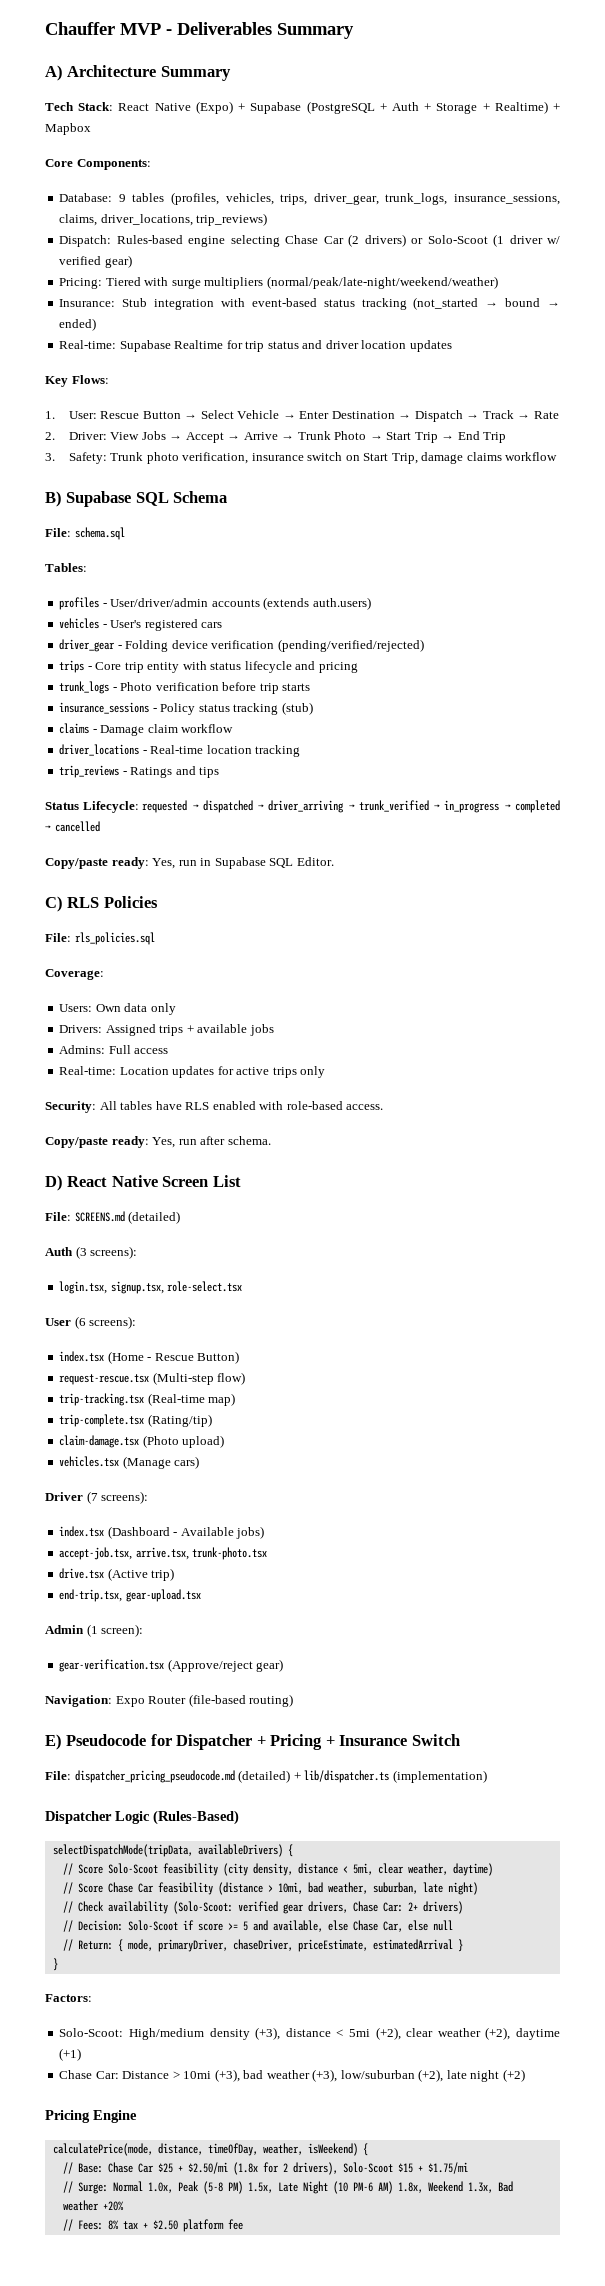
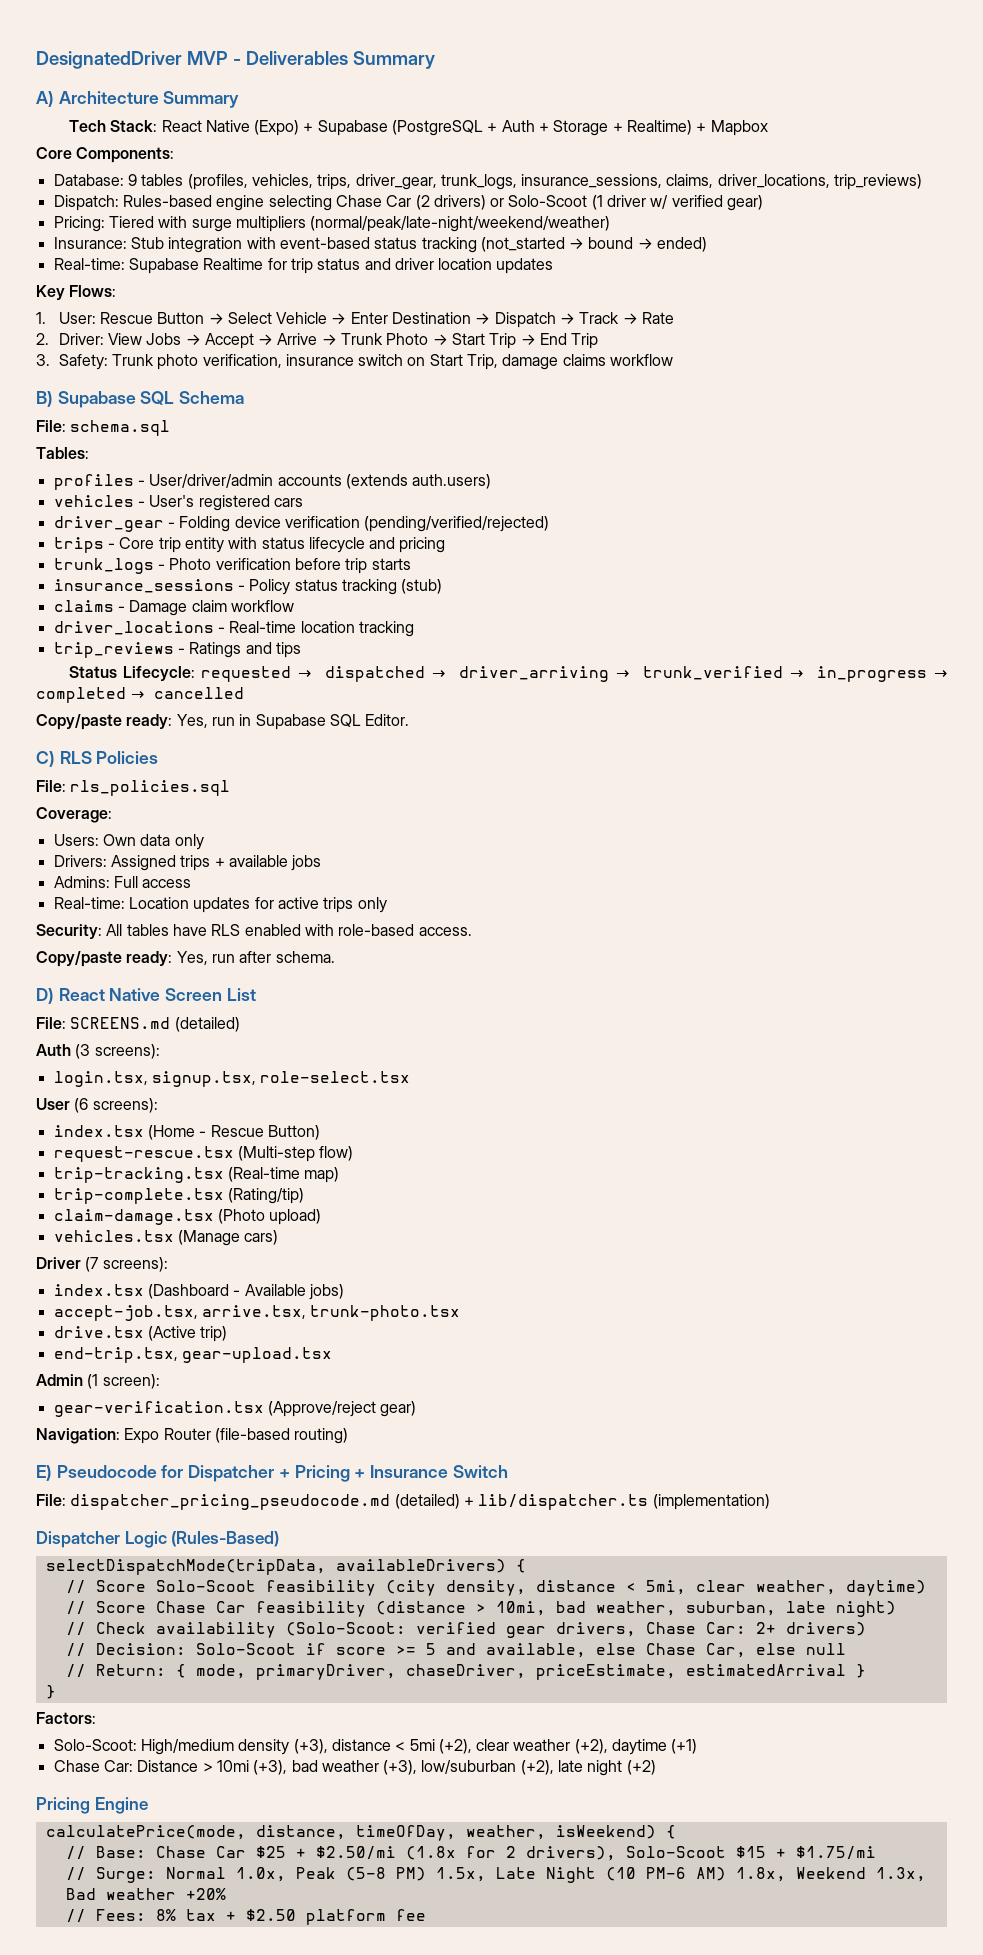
[45,22,115,35] Chauffer -> [36,51,182,69] DesignatedDriver

